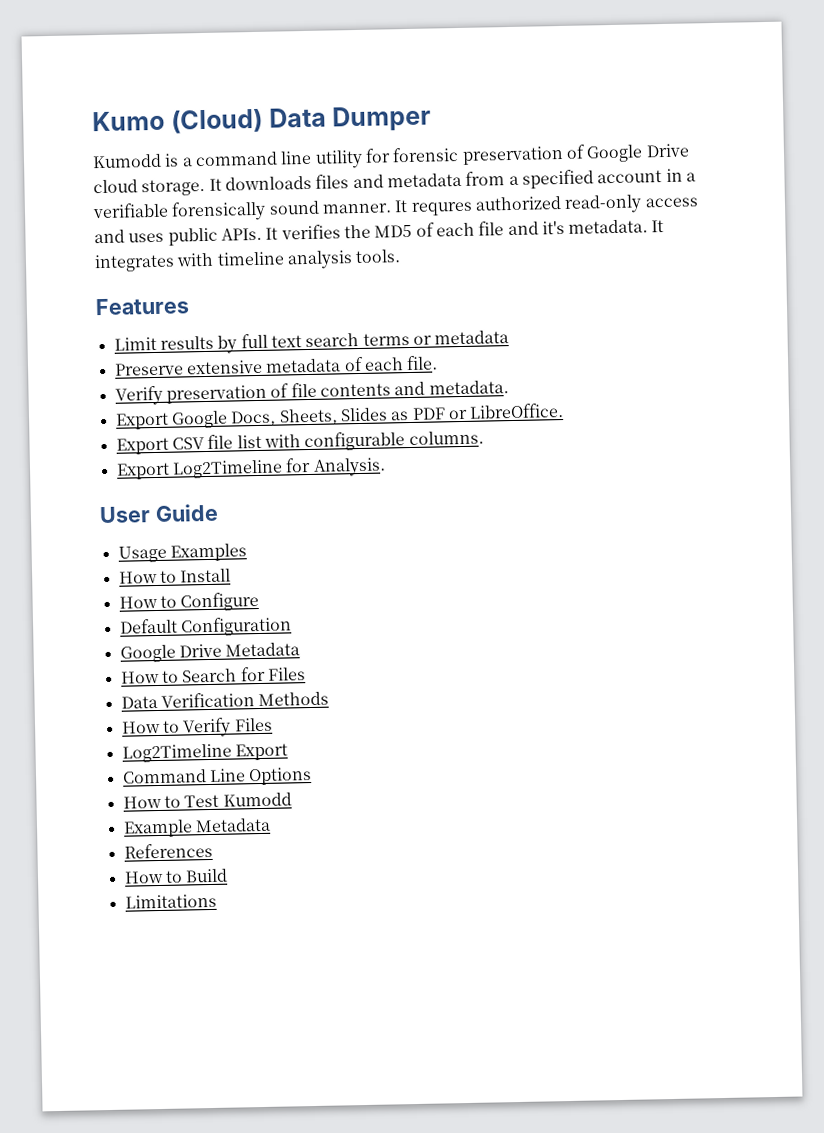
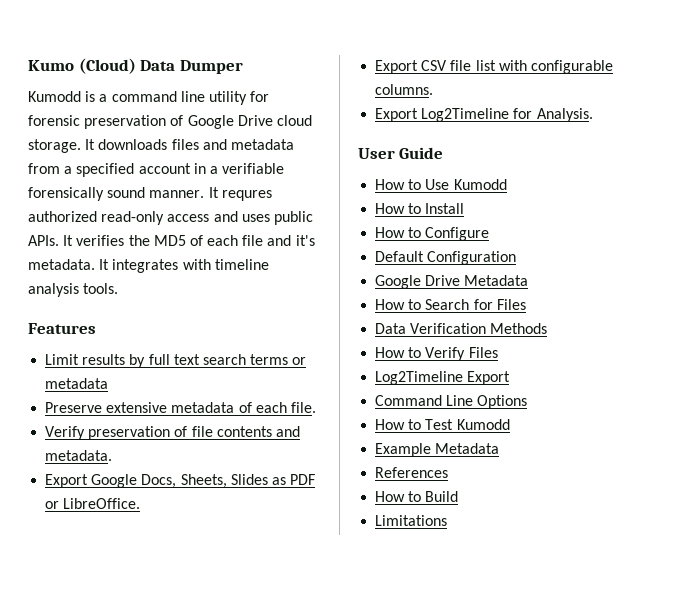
[117,543,247,563] Usage Examples -> [375,179,507,190] How to Use Kumodd

